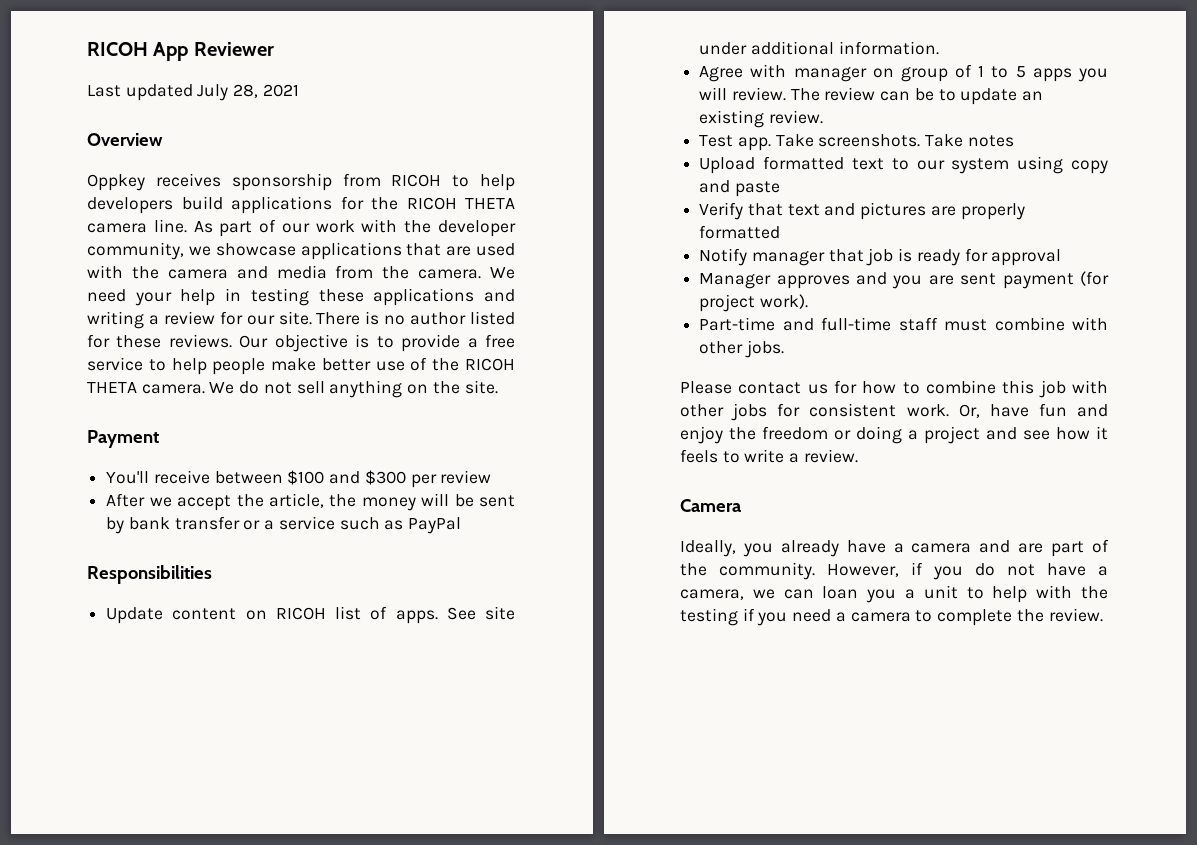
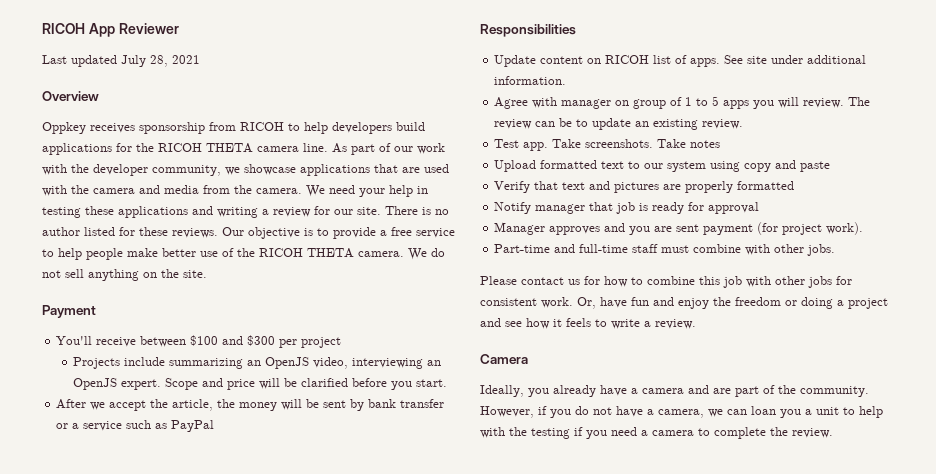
[440,470,492,484] review -> [301,337,342,348] [73,357,442,369] [73,378,448,390] project // Projects include summarizing an OpenJS video, interviewing an OpenJS expert. Scope and price will be clarified before you start.

